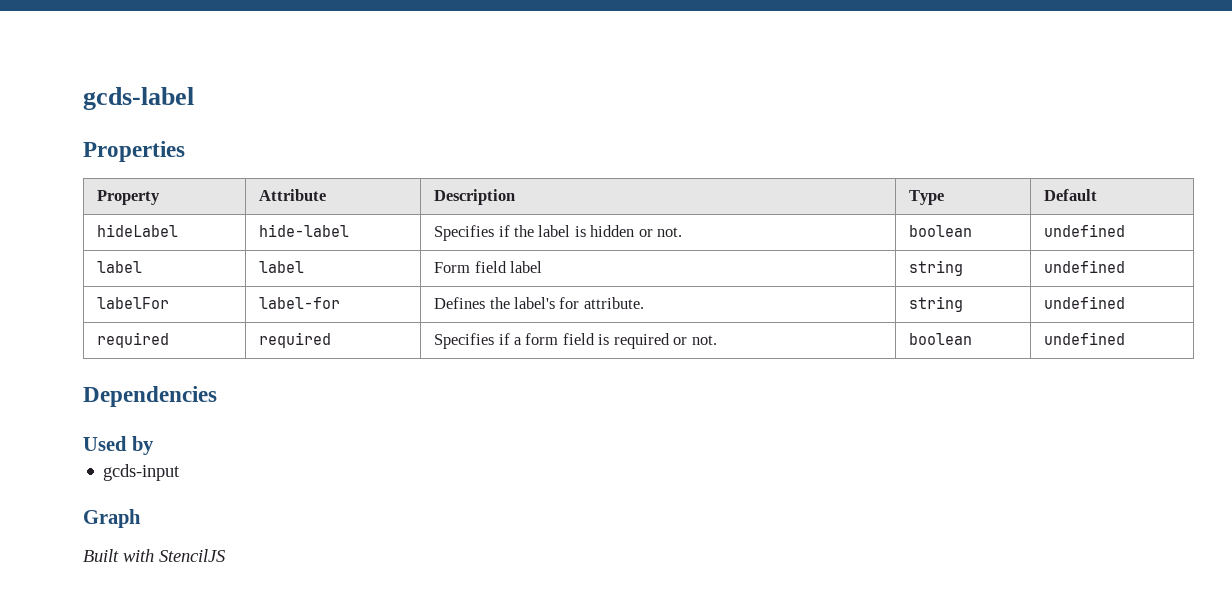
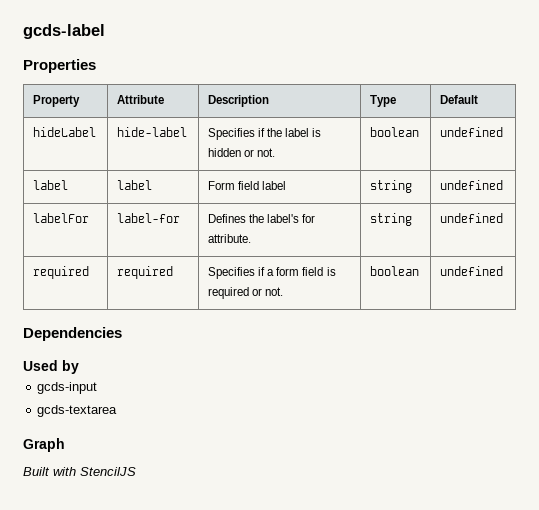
(181, 472) none -> [37,405,118,417] // gcds-textarea

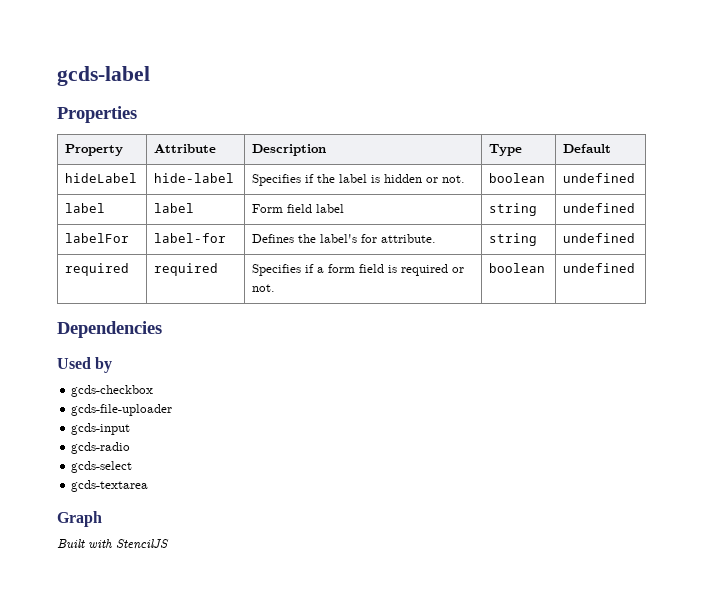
(79, 367) none -> [71,385,154,397] [71,404,173,416] // gcds-checkbox // gcds-file-uploader
(98, 388) none -> [71,442,131,454] [71,461,133,473] // gcds-radio // gcds-select

